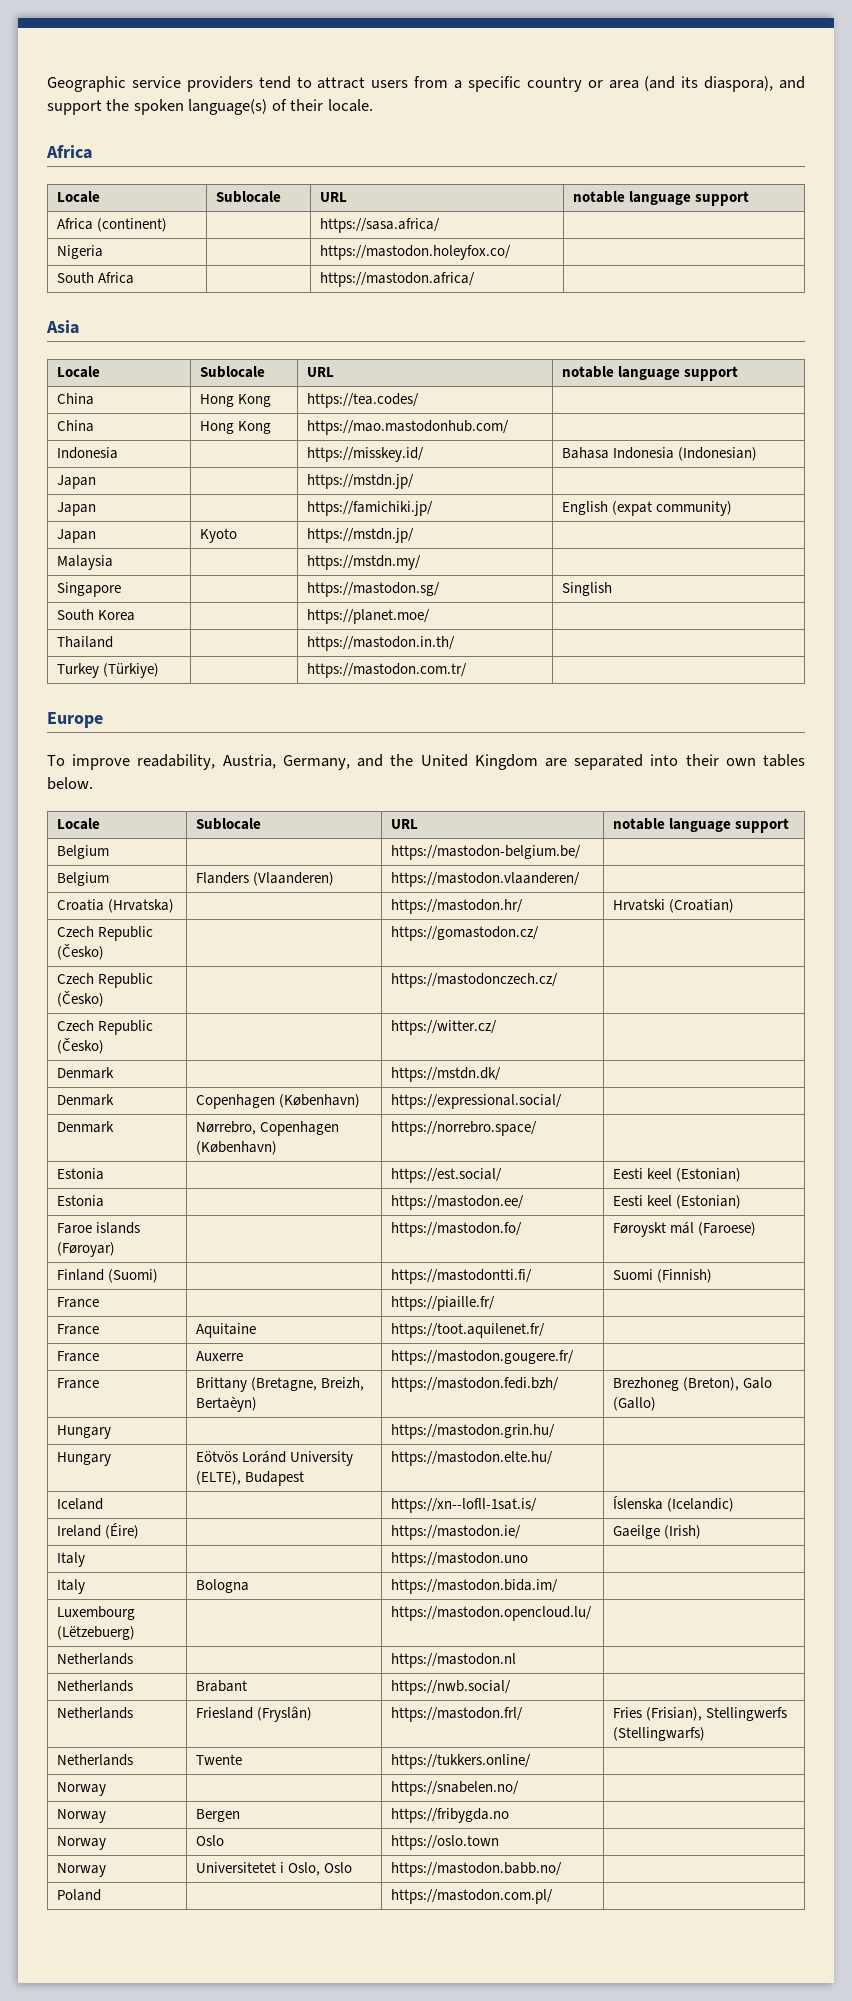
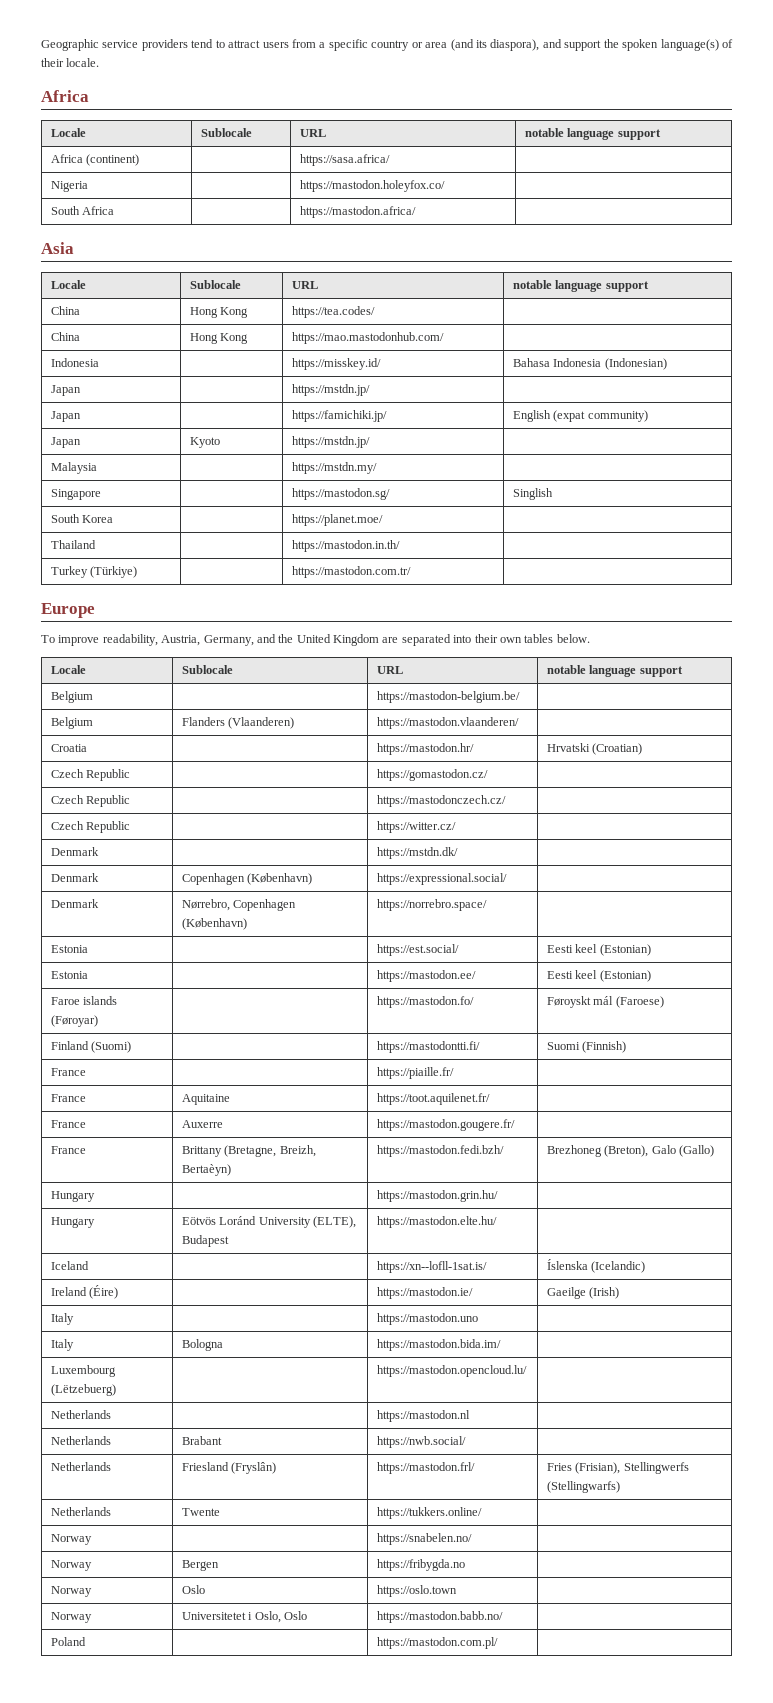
[108,899,175,913] (Hrvatska) -> (87, 748) none
[57,944,105,960] (Česko) -> (131, 775) none
[57,991,105,1007] (Česko) -> (131, 801) none
[57,1038,105,1054] (Česko) -> (131, 827) none

